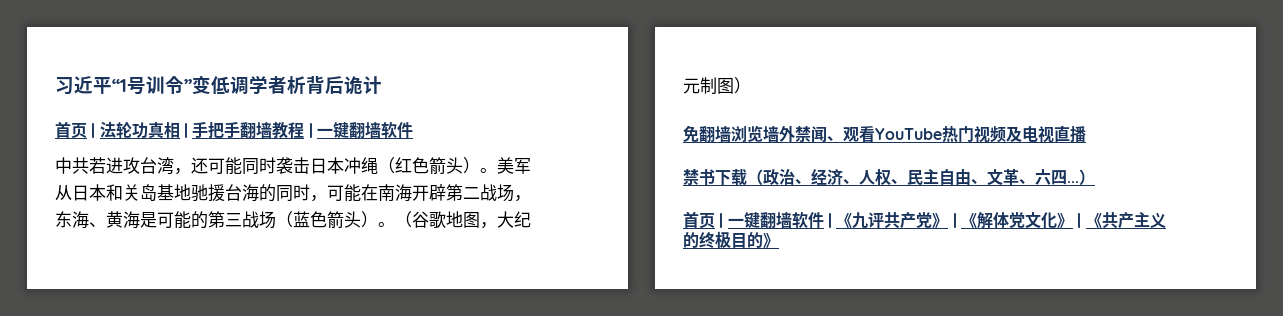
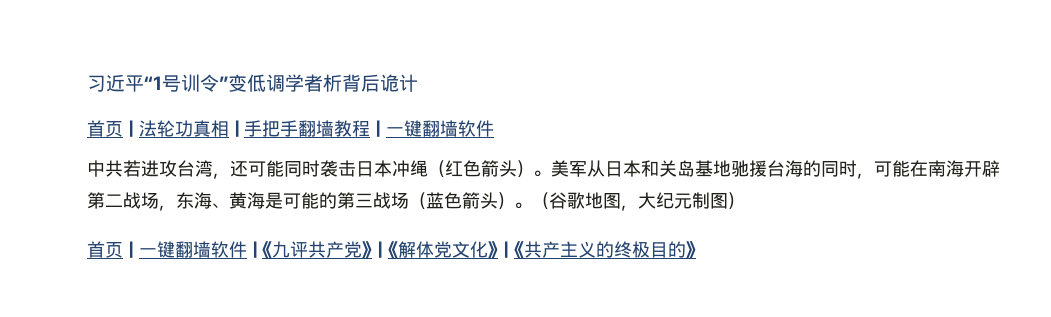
[683,125,1086,143] [683,168,1095,186] // 免翻墙浏览墙外禁闻、观看YouTube热门视频及电视直播 // 禁书下载（政治、经济、人权、民主自由、文革、六四...） -> (745, 201) none

